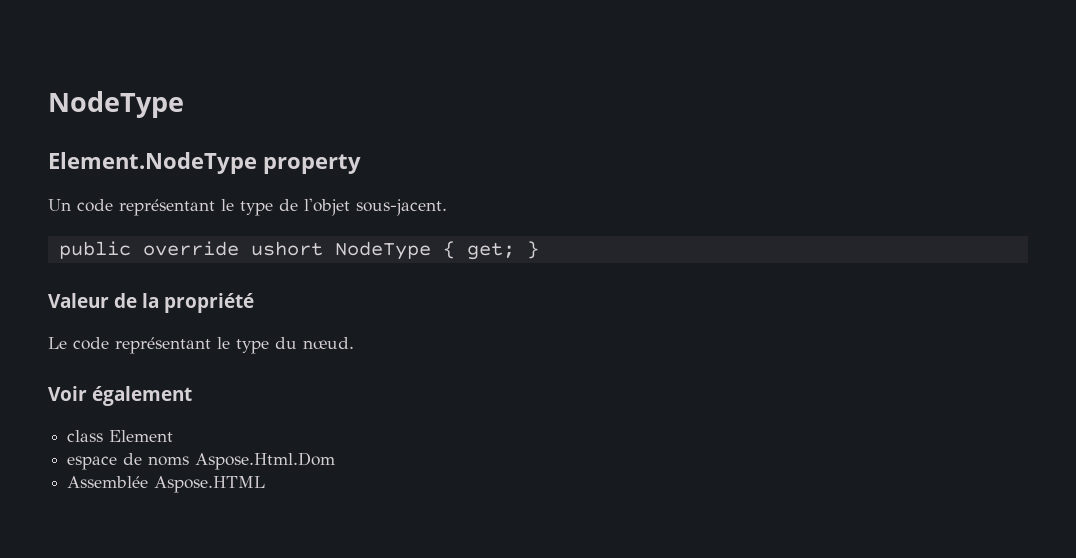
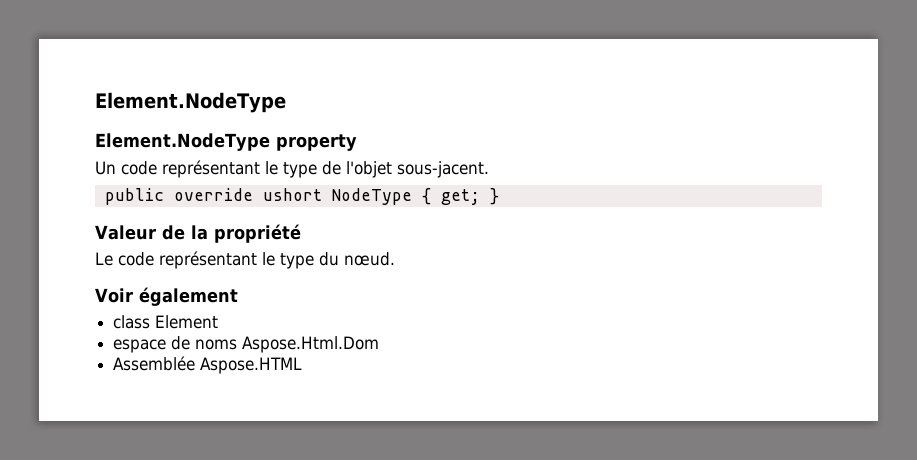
[48,91,184,118] NodeType -> [95,92,286,113] Element.NodeType

